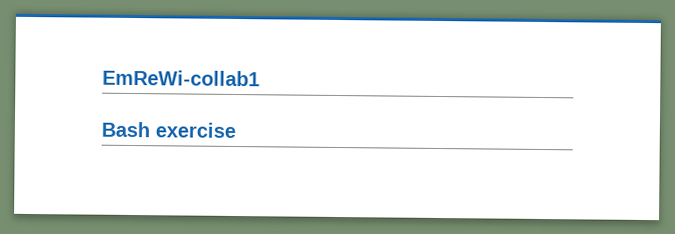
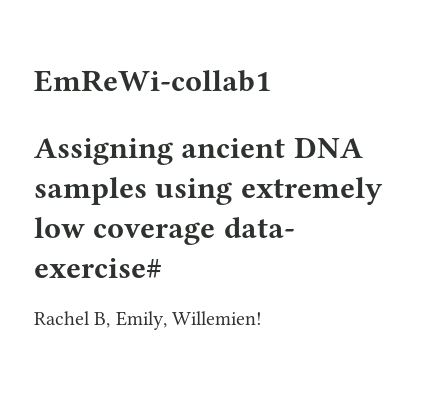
[101,121,236,139] Bash exercise -> [34,137,363,165] [34,177,383,205] [34,217,295,245] [34,258,162,278] [34,311,263,330] Assigning ancient DNA samples using extremely low coverage data- exercise# // Rachel B, Emily, Willemien!

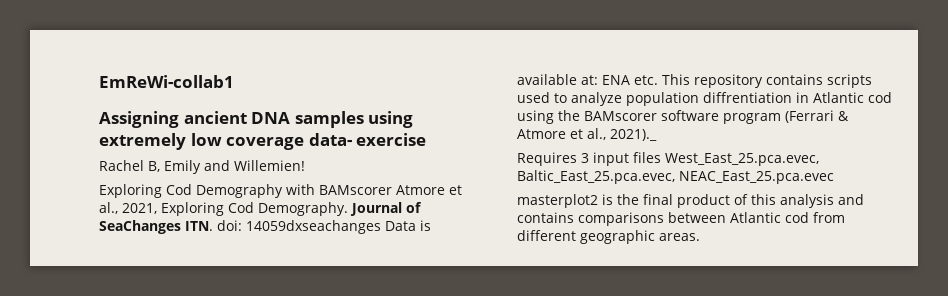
[34,258,162,278] exercise# -> [356,133,427,146] exercise
[115,311,167,330] Emily, -> [164,160,230,174] Emily and
(263, 318) none -> [99,184,462,198] [99,202,422,216] [99,220,431,234] [517,74,872,88] [517,92,892,106] [517,110,849,124] [517,128,657,141] [517,152,819,166] [517,170,834,184] [517,194,864,208] [517,212,845,226] [517,230,700,244] // Exploring Cod Demography with BAMscorer Atmore et al., 2021, Exploring Cod Demography. Journal of SeaChanges ITN. doi: 14059dxseachanges Data is available at: ENA etc. This repository contains scripts used to analyze population diffrentiation in Atlantic cod using the BAMscorer software program (Ferrari & Atmore et al., 2021)._ // Requires 3 input files West_East_25.pca.evec, Baltic_East_25.pca.evec, NEAC_East_25.pca.evec // masterplot2 is the final product of this analysis and contains comparisons between Atlantic cod from different geographic areas.

